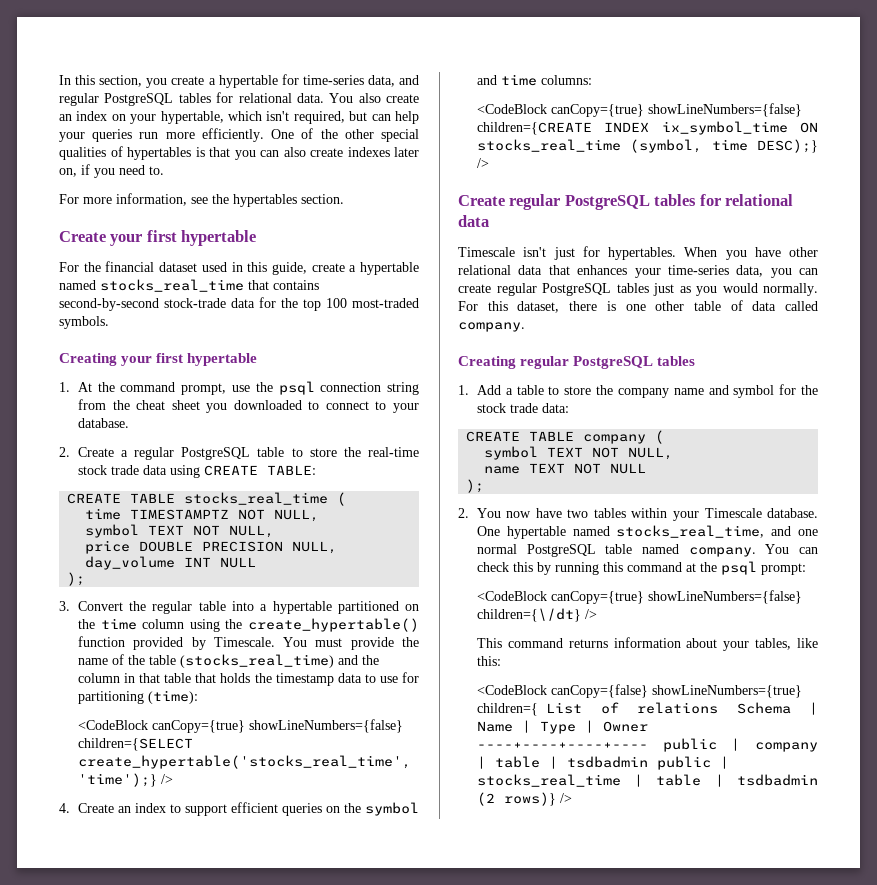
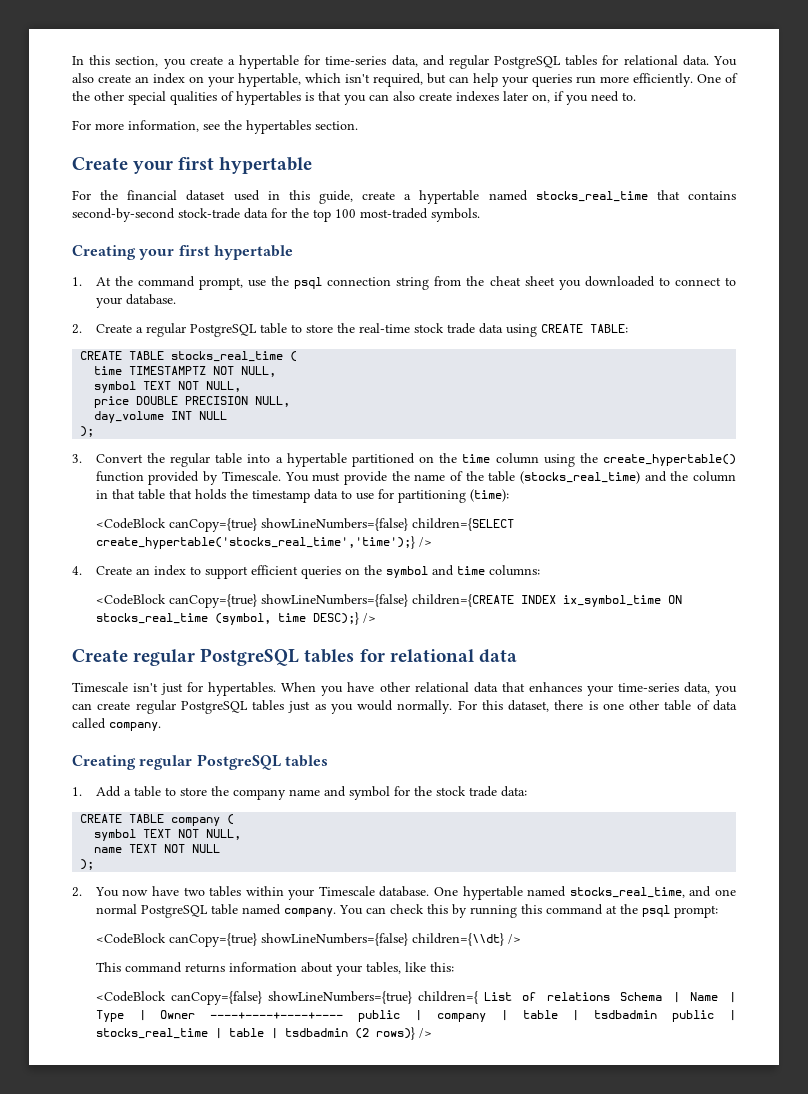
[476,608,581,622] children={\/dt} -> [411,933,504,946] children={\\dt}

